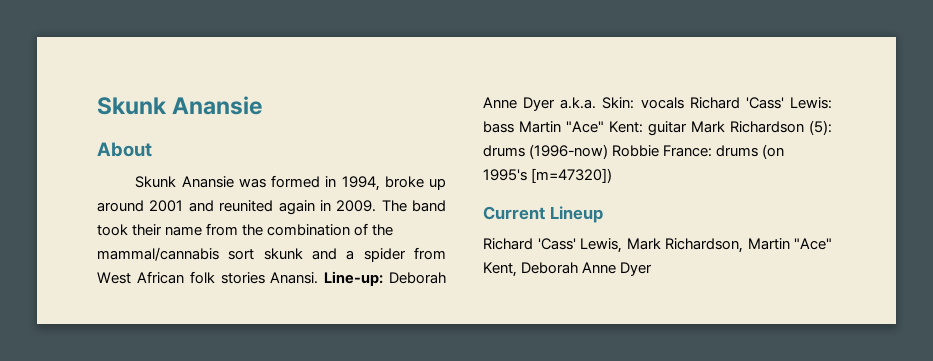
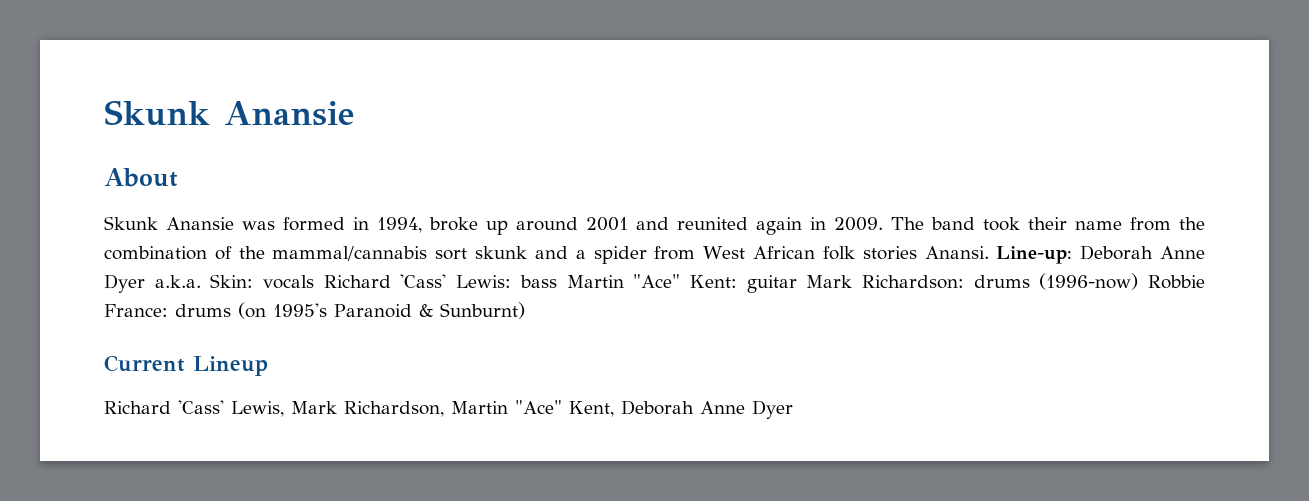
[730,120,832,135] Richardson (5): -> [861,275,964,289] Richardson:
[531,168,613,183] [m=47320]) -> [334,302,525,319] Paranoid & Sunburnt)

